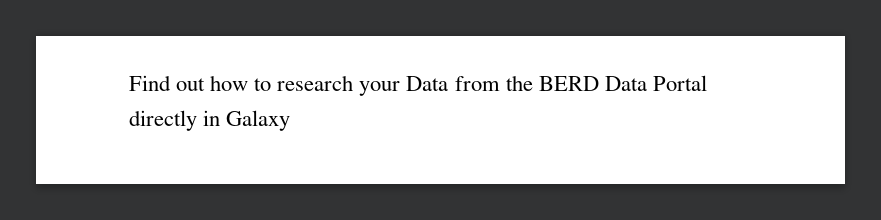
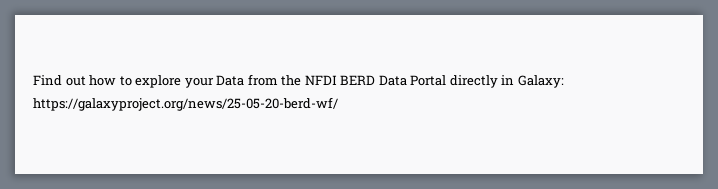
[277,75,354,91] research -> [135,75,182,88] explore
(533, 83) none -> [304,75,337,85] NFDI
[226,110,291,131] Galaxy -> [517,75,564,88] [33,97,338,111] Galaxy: https://galaxyproject.org/news/25-05-20-berd-wf/

